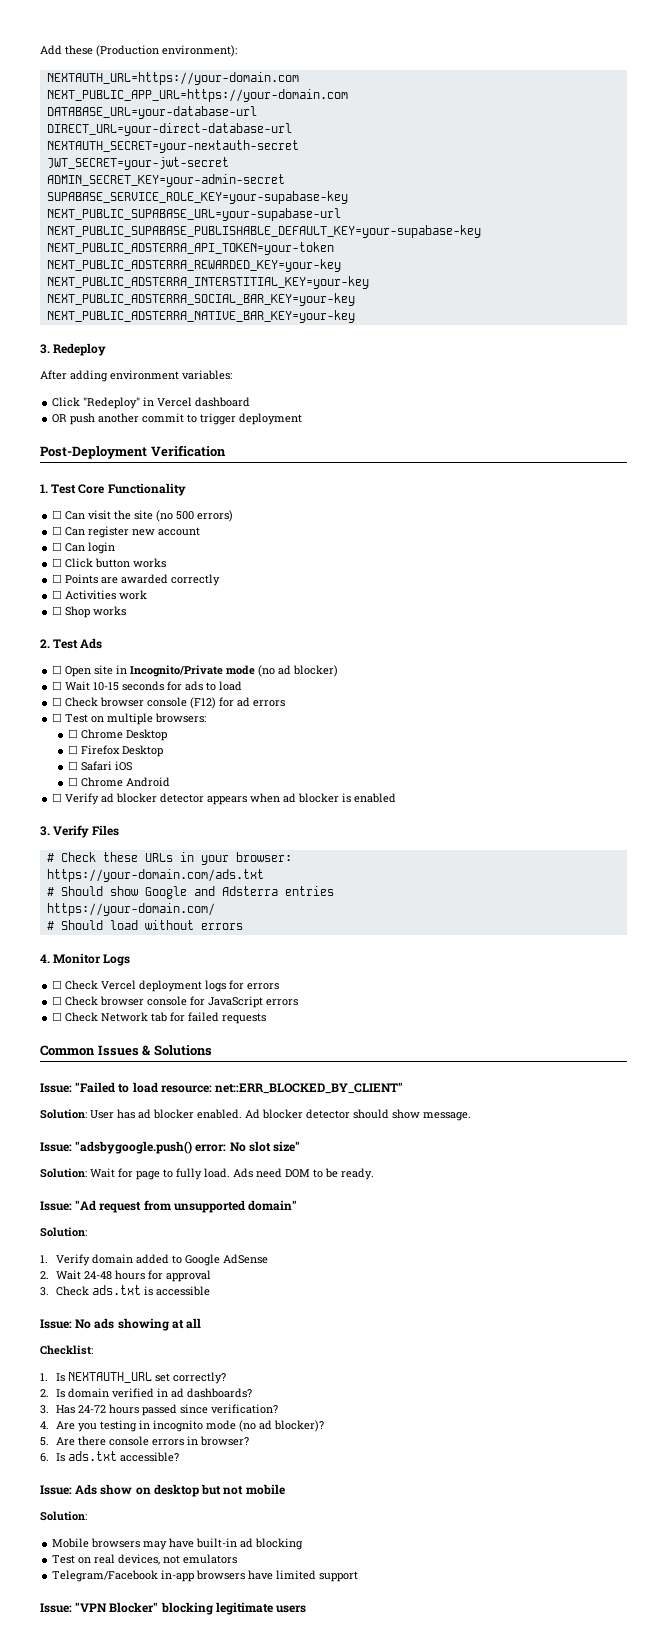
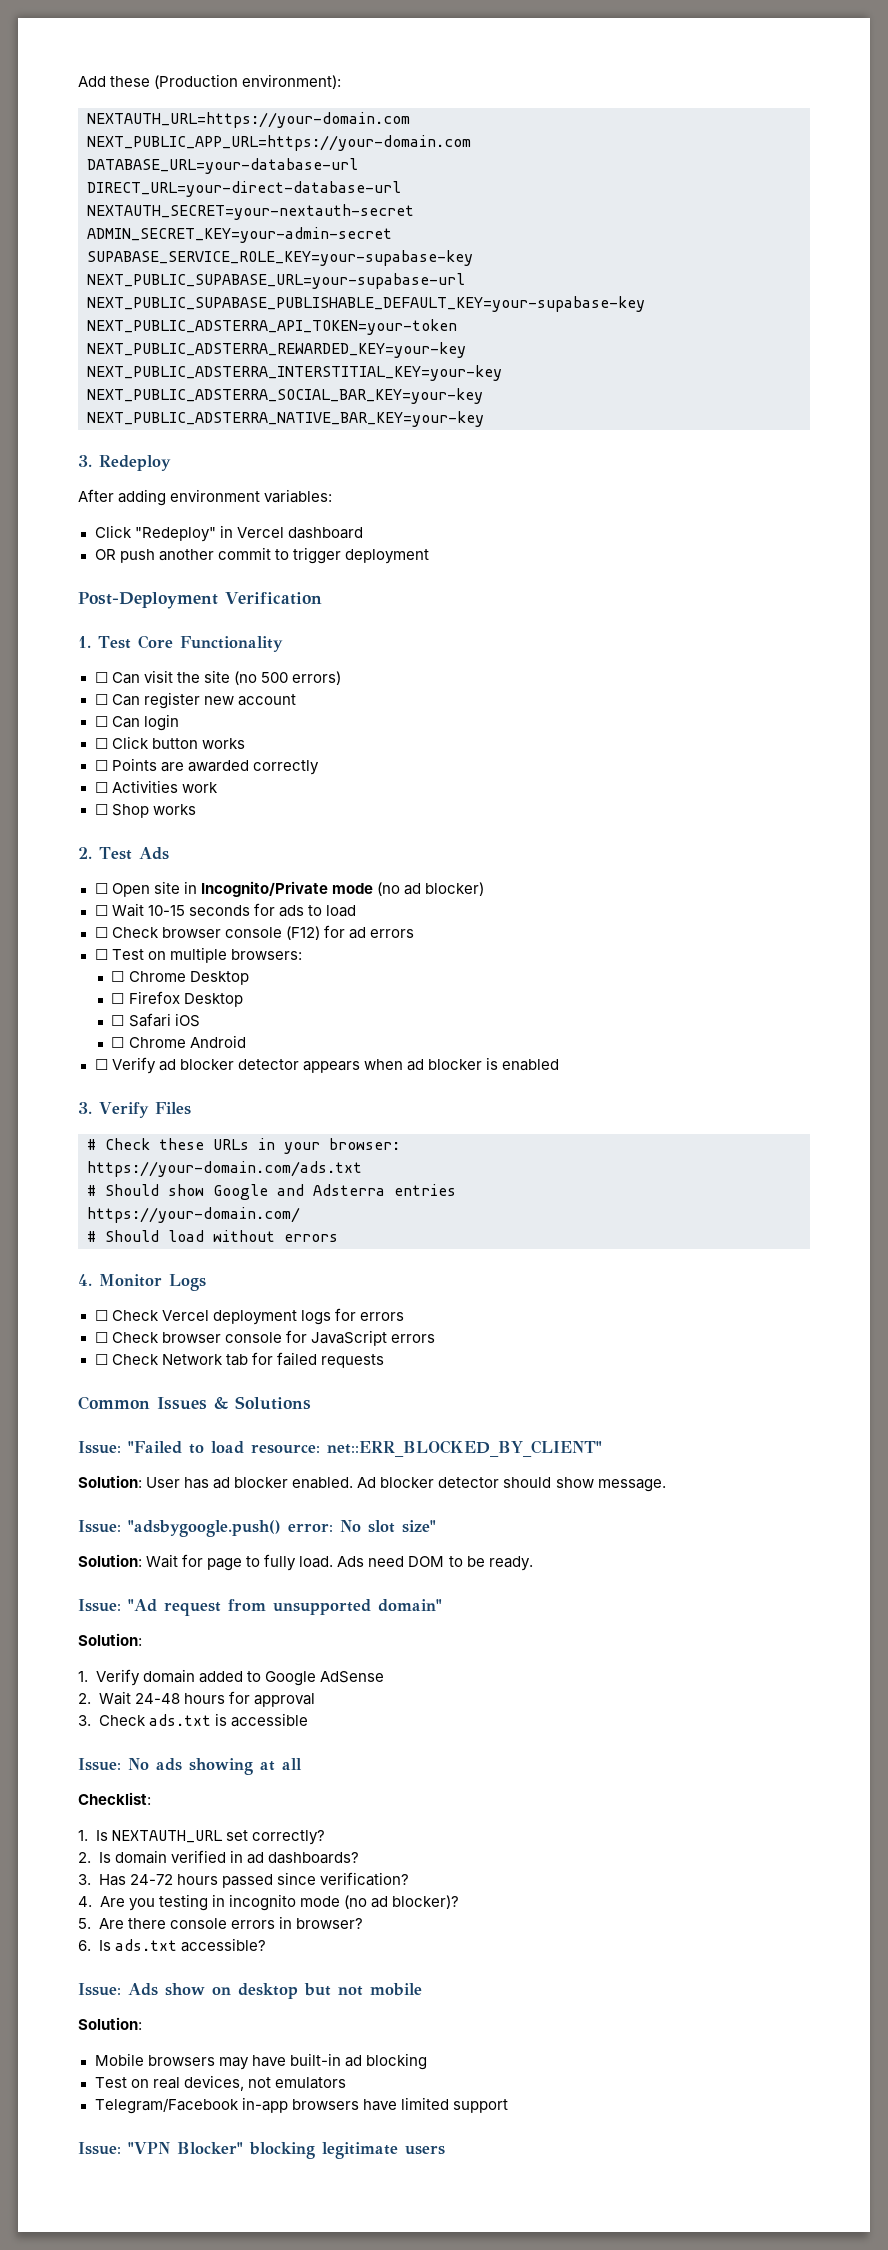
[46,157,229,170] // JWT_SECRET=your-jwt-secret -> (414, 212) none

